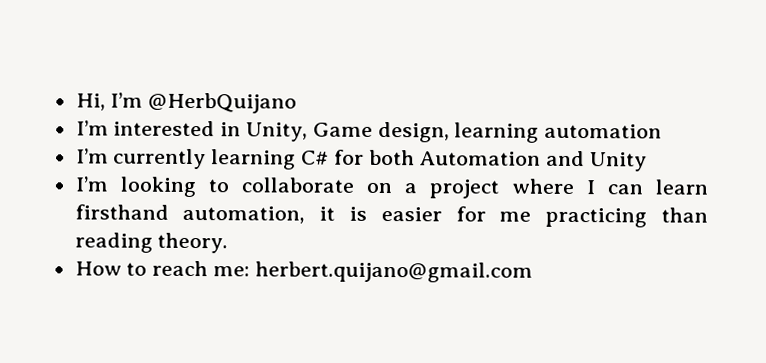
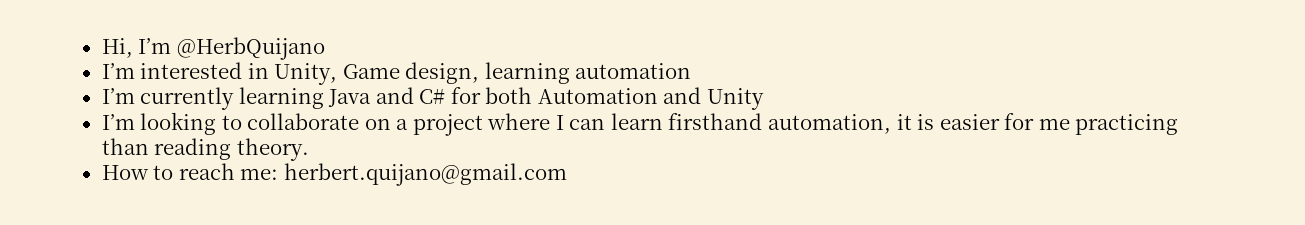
(297, 159) none -> [328,87,414,107] Java and

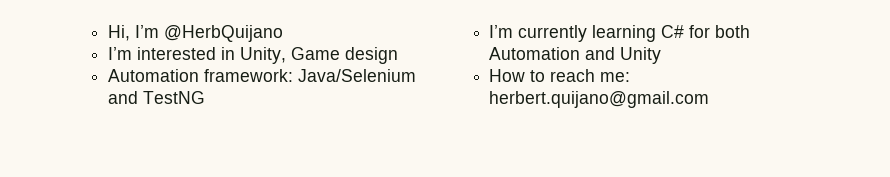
[405,62,692,84] design, learning automation -> [345,47,399,64] [108,69,417,82] [108,91,206,104] design // Automation framework: Java/Selenium and TestNG
[328,87,414,107] Java and -> (657, 33) none
[101,112,1179,136] [101,138,309,161] // I’m looking to collaborate on a project where I can learn firsthand automation, it is easier for me practicing than reading theory. -> (662, 55) none

